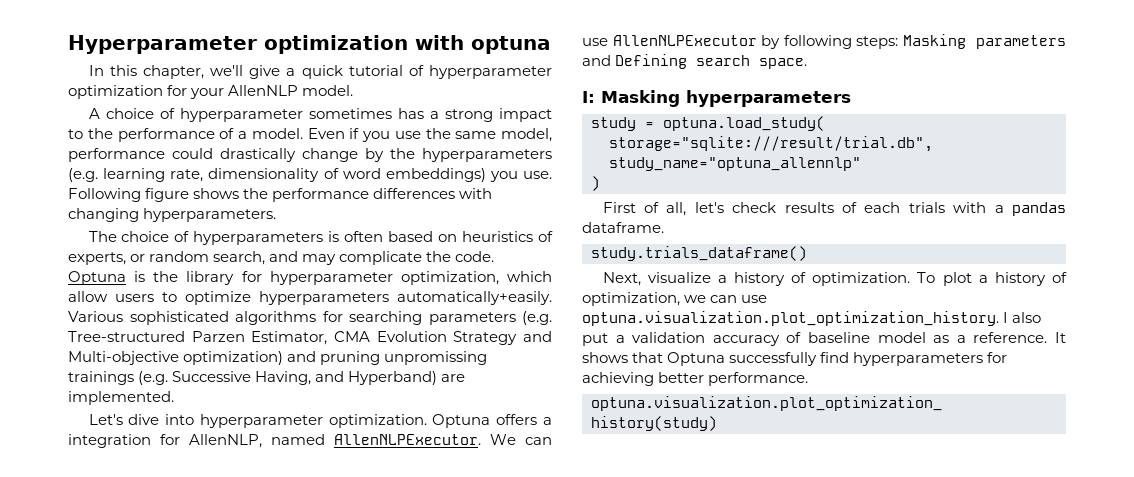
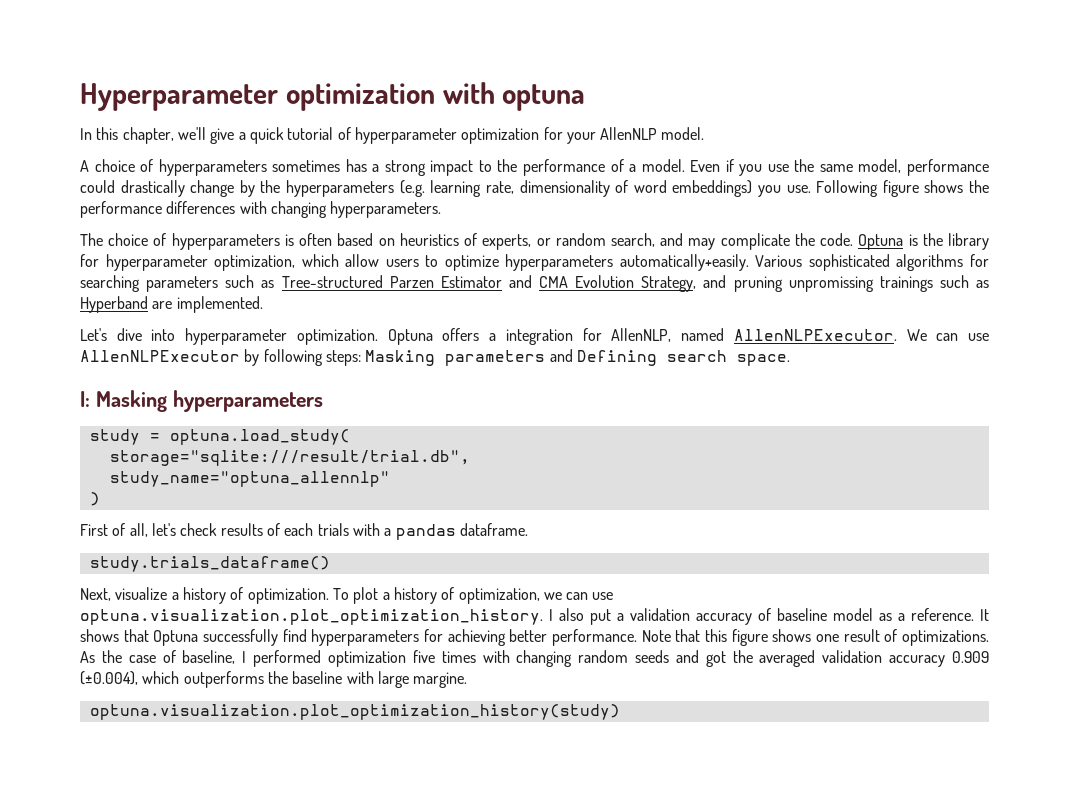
[179,108,303,122] hyperparameter -> [158,159,267,176] hyperparameters
[522,311,552,325] [68,331,553,345] [68,351,488,365] [68,371,438,385] (e.g. Tree-structured Parzen Estimator, CMA Evolution Strategy and Multi-objective optimization) and pruning unpromissing trainings (e.g. Successive Having, and Hyperband) -> [225,275,989,292] [80,296,148,313] such as Tree-structured Parzen Estimator and CMA Evolution Strategy, and pruning unpromissing trainings such as Hyperband
(809, 379) none -> [641,629,989,646] [80,650,990,667] [80,671,468,688] Note that this figure shows one result of optimizations. As the case of baseline, I performed optimization five times with changing random seeds and got the averaged validation accuracy 0.909 (±0.004), which outperforms the baseline with large margine.

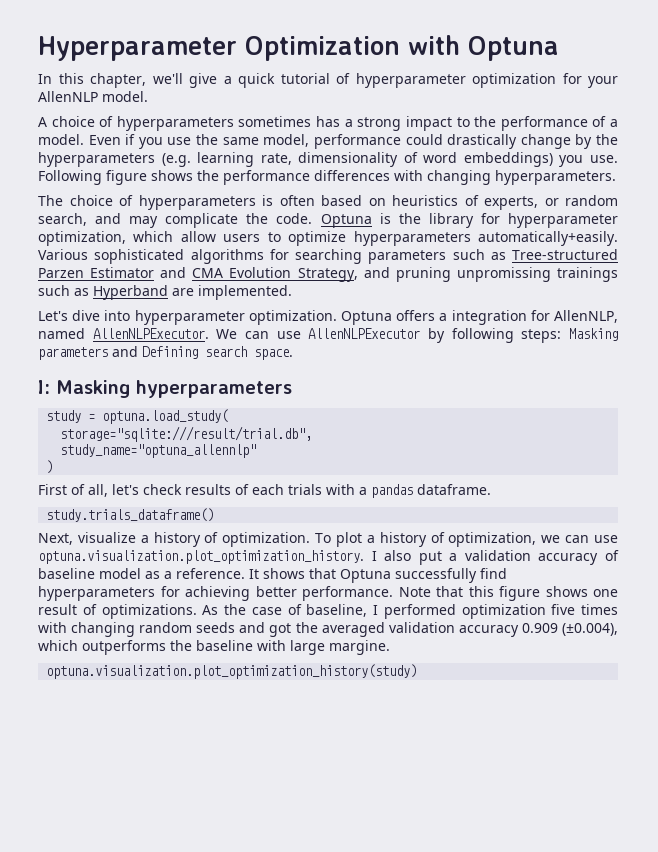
[285,82,586,111] optimization with optuna -> [245,35,559,61] Optimization with Optuna

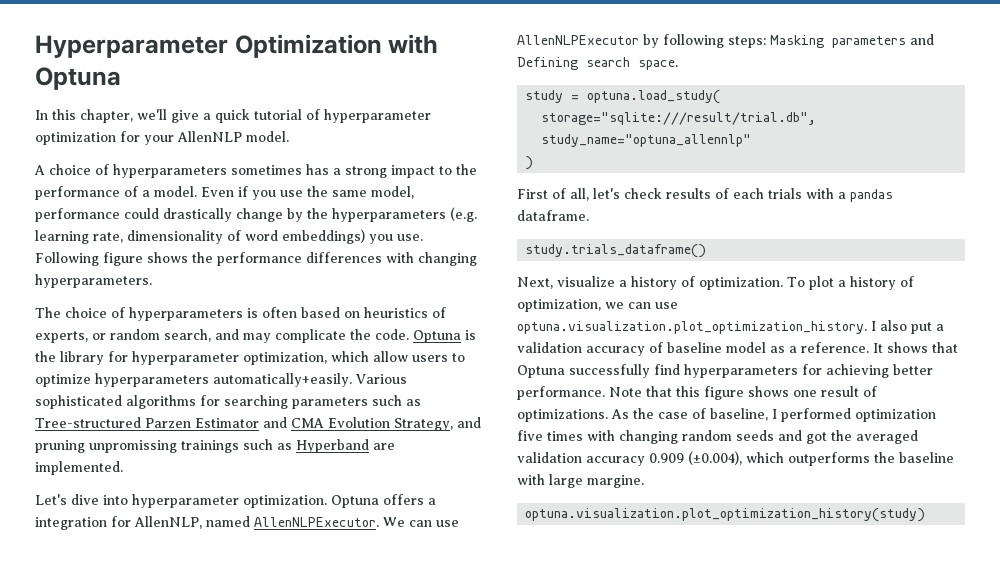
[38,380,292,398] // I: Masking hyperparameters -> (678, 65) none

